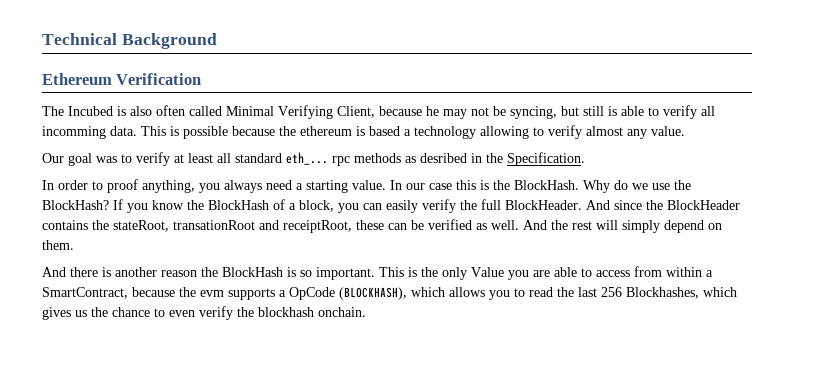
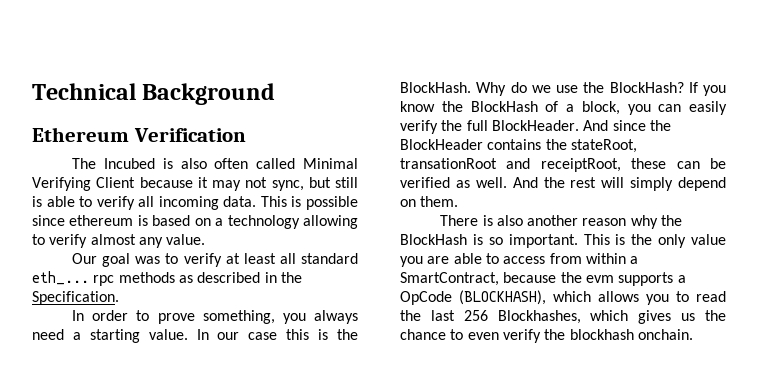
[337,106,557,119] Client, because he may not be syncing, -> [96,177,304,191] Client because it may not sync,
[42,126,106,139] incomming -> [158,196,219,210] incoming
[232,126,296,136] because the -> [32,215,65,226] since
(400, 131) none -> [194,218,211,226] on
[420,153,467,163] desribed -> [197,272,261,283] described
[107,179,195,193] proof anything, -> [157,310,275,324] prove something,
[42,267,111,277] And there is -> [440,215,523,226] There is also
(197, 273) none -> [630,215,658,229] why
[471,267,504,277] Value -> [691,234,726,245] value

